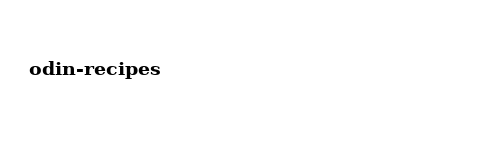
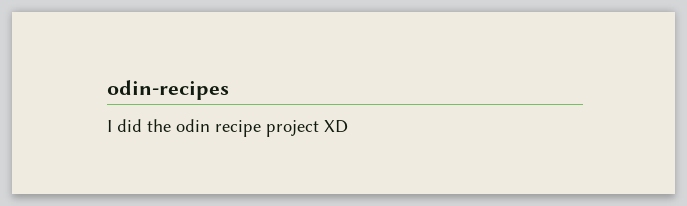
(161, 70) none -> [107,119,348,137] // I did the odin recipe project XD

